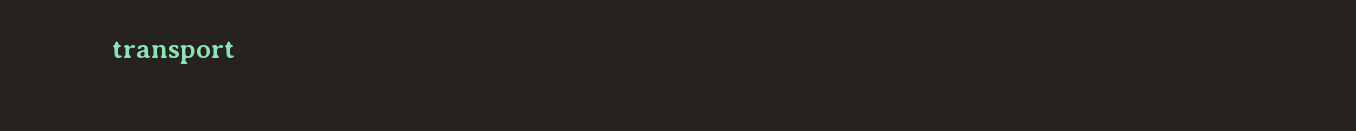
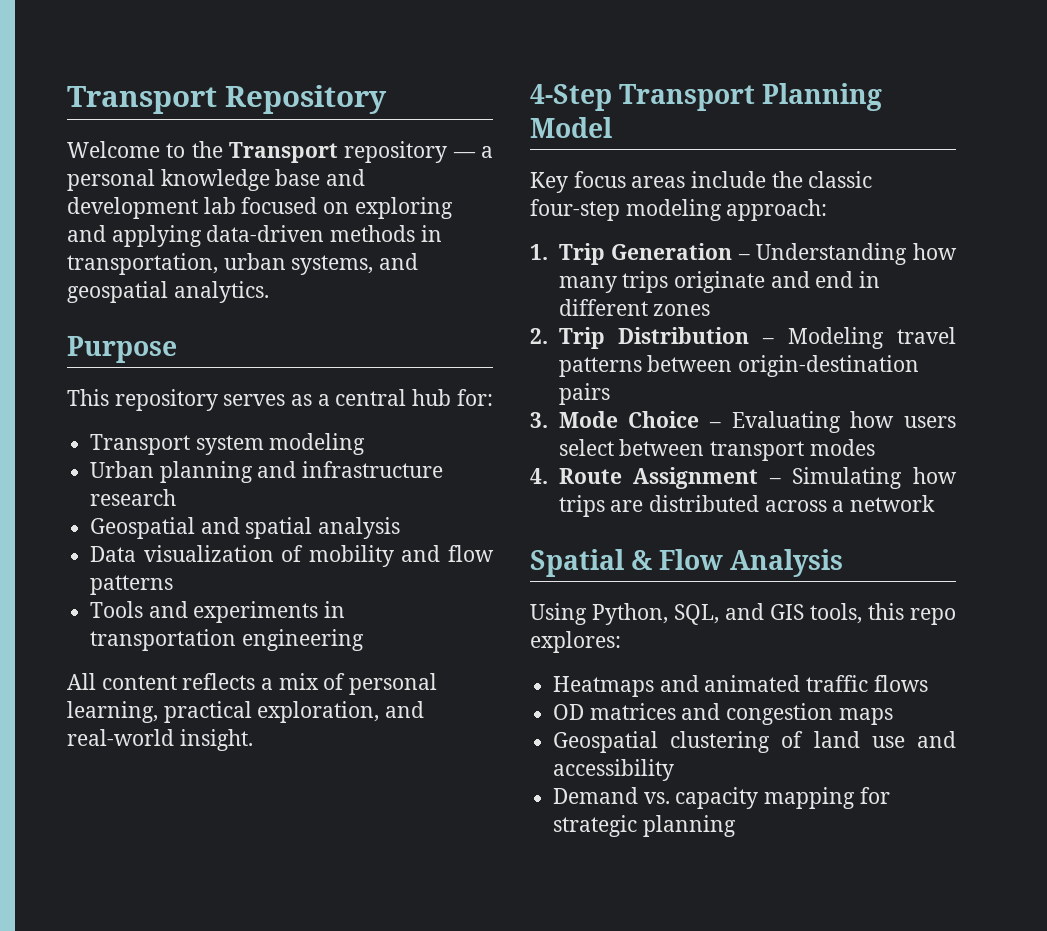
[112,41,235,64] transport -> [67,85,387,114] [67,141,493,163] [67,169,366,191] [67,197,453,219] [67,225,442,247] [67,253,419,275] [67,281,269,303] [67,336,177,363] [67,389,493,411] [90,433,366,455] [90,461,444,483] [90,489,177,506] [90,517,401,539] [90,545,494,567] [90,575,174,595] [90,601,346,623] [90,629,364,651] [67,673,438,695] [67,701,425,723] [67,729,253,751] [530,83,883,111] [530,117,612,138] [530,171,873,193] [530,199,828,221] [530,243,957,265] [558,271,880,293] [558,299,711,316] [530,327,956,349] [558,355,919,377] [558,383,610,405] [530,411,956,433] [558,439,875,461] [530,467,957,489] [558,495,935,517] [530,549,844,577] [530,603,956,625] [530,631,621,653] [553,675,928,697] [553,703,893,725] [553,731,956,753] [553,759,675,781] [553,787,890,809] [553,815,736,837] Transport Repository // Welcome to the Transport repository — a personal knowledge base and development lab focused on exploring and applying data-driven methods in transportation, urban systems, and geospatial analytics. // Purpose // This repository serves as a central hub for: // Transport system modeling // Urban planning and infrastructure research // Geospatial and spatial analysis // Data visualization of mobility and flow patterns // Tools and experiments in transportation engineering // All content reflects a mix of personal learning, practical exploration, and real-world insight. // 4-Step Transport Planning Model // Key focus areas include the classic four-step modeling approach: // 1. Trip Generation – Understanding how many trips originate and end in different zones // 2. Trip Distribution – Modeling travel patterns between origin-destination pairs // 3. Mode Choice – Evaluating how users select between transport modes // 4. Route Assignment – Simulating how trips are distributed across a network // Spatial & Flow Analysis // Using Python, SQL, and GIS tools, this repo explores: // Heatmaps and animated traffic flows // OD matrices and congestion maps // Geospatial clustering of land use and accessibility // Demand vs. capacity mapping for strategic planning

